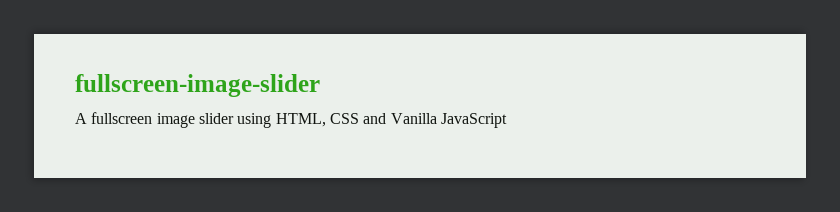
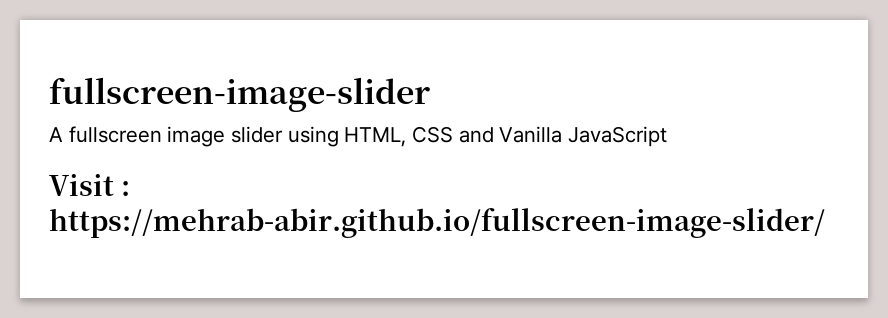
(507, 120) none -> [49,174,131,196] [49,208,825,238] // Visit : https://mehrab-abir.github.io/fullscreen-image-slider/

